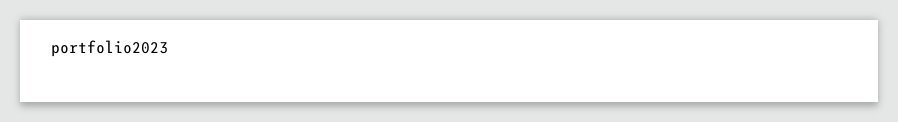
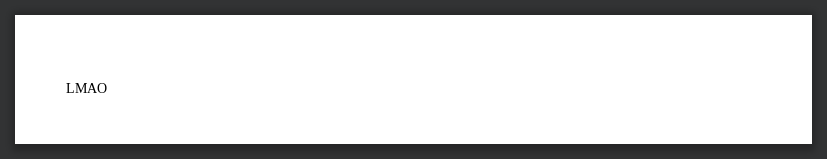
[51,40,168,57] portfolio2023 -> [66,83,107,93] LMAO

